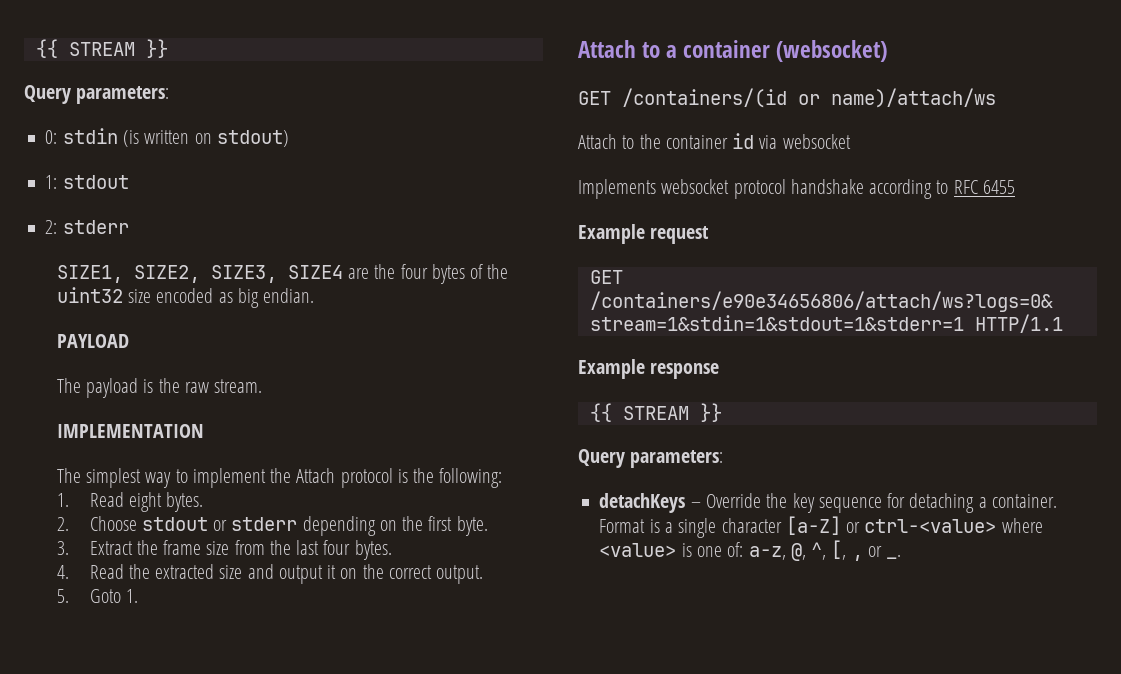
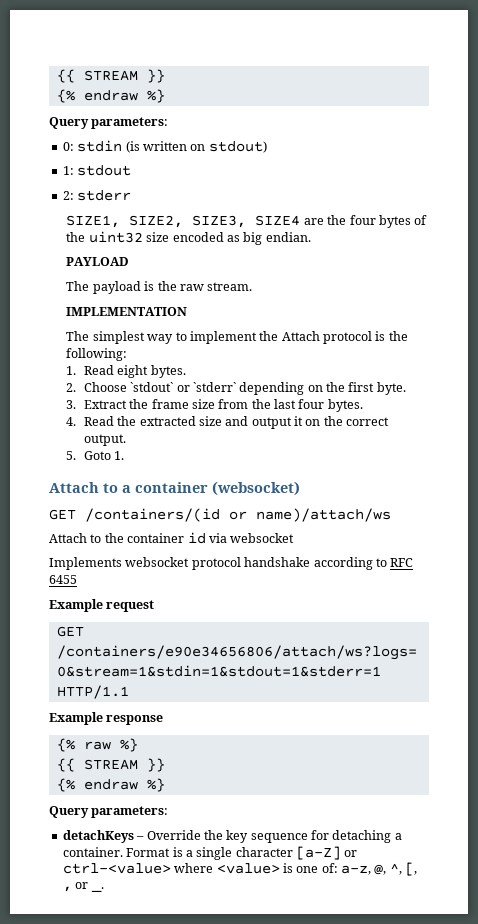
[35,39,168,58] {{ STREAM }} -> [56,69,165,83] [56,89,165,103] {{ STREAM }} // {% endraw %}
[141,517,298,531] stdout or stderr -> [130,382,236,392] `stdout` or `stderr`
[589,403,722,422] // {{ STREAM }} -> [56,738,138,752] [56,758,165,772] [56,778,165,792] // {% raw %} // {{ STREAM }} // {% endraw %}

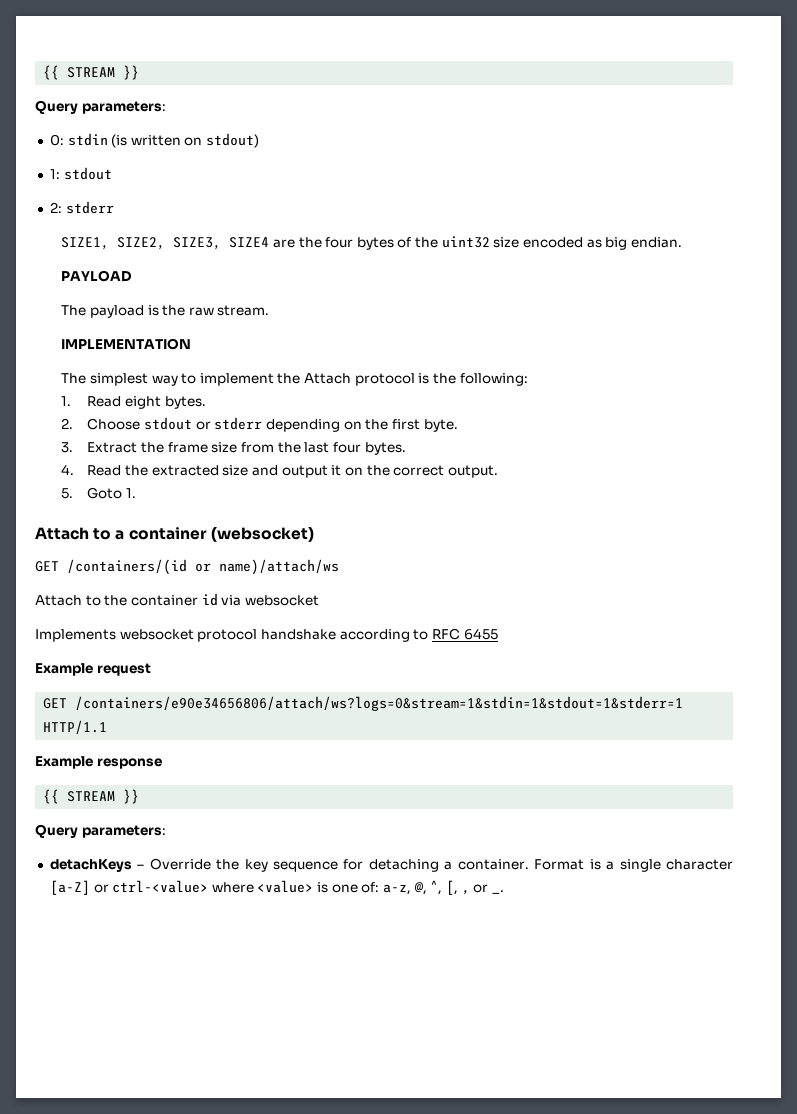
[56,69,165,83] [56,89,165,103] {{ STREAM }} // {% endraw %} -> [43,65,140,80] {{ STREAM }}
[130,382,236,392] `stdout` or `stderr` -> [144,417,263,430] stdout or stderr
[56,738,138,752] [56,758,165,772] [56,778,165,792] // {% raw %} // {{ STREAM }} // {% endraw %} -> [43,789,140,804] // {{ STREAM }}

